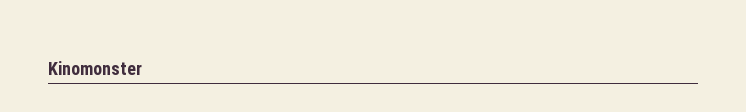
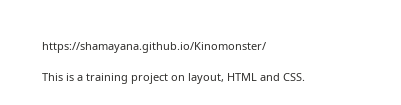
[48,61,142,75] Kinomonster -> [42,42,266,53] [42,73,305,84] https://shamayana.github.io/Kinomonster/ // This is a training project on layout, HTML and CSS.

